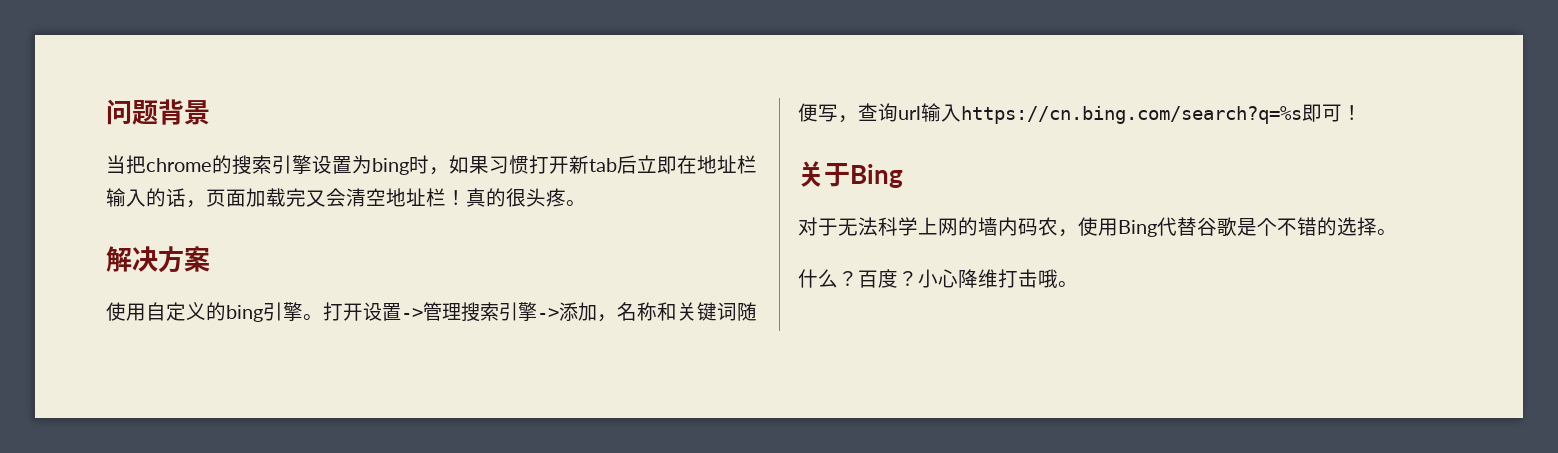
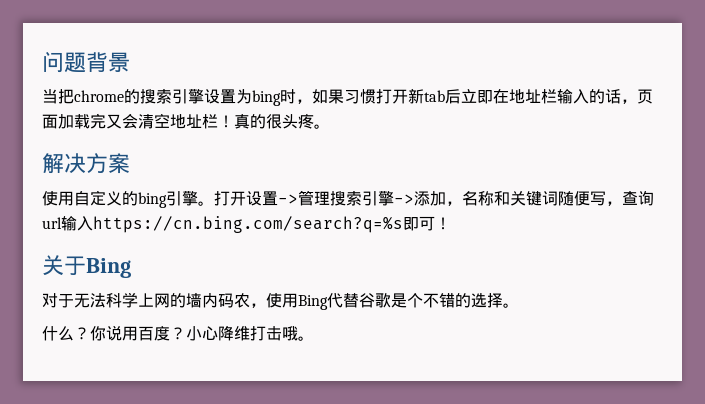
(858, 278) none -> [90,325,138,341] 你说用

